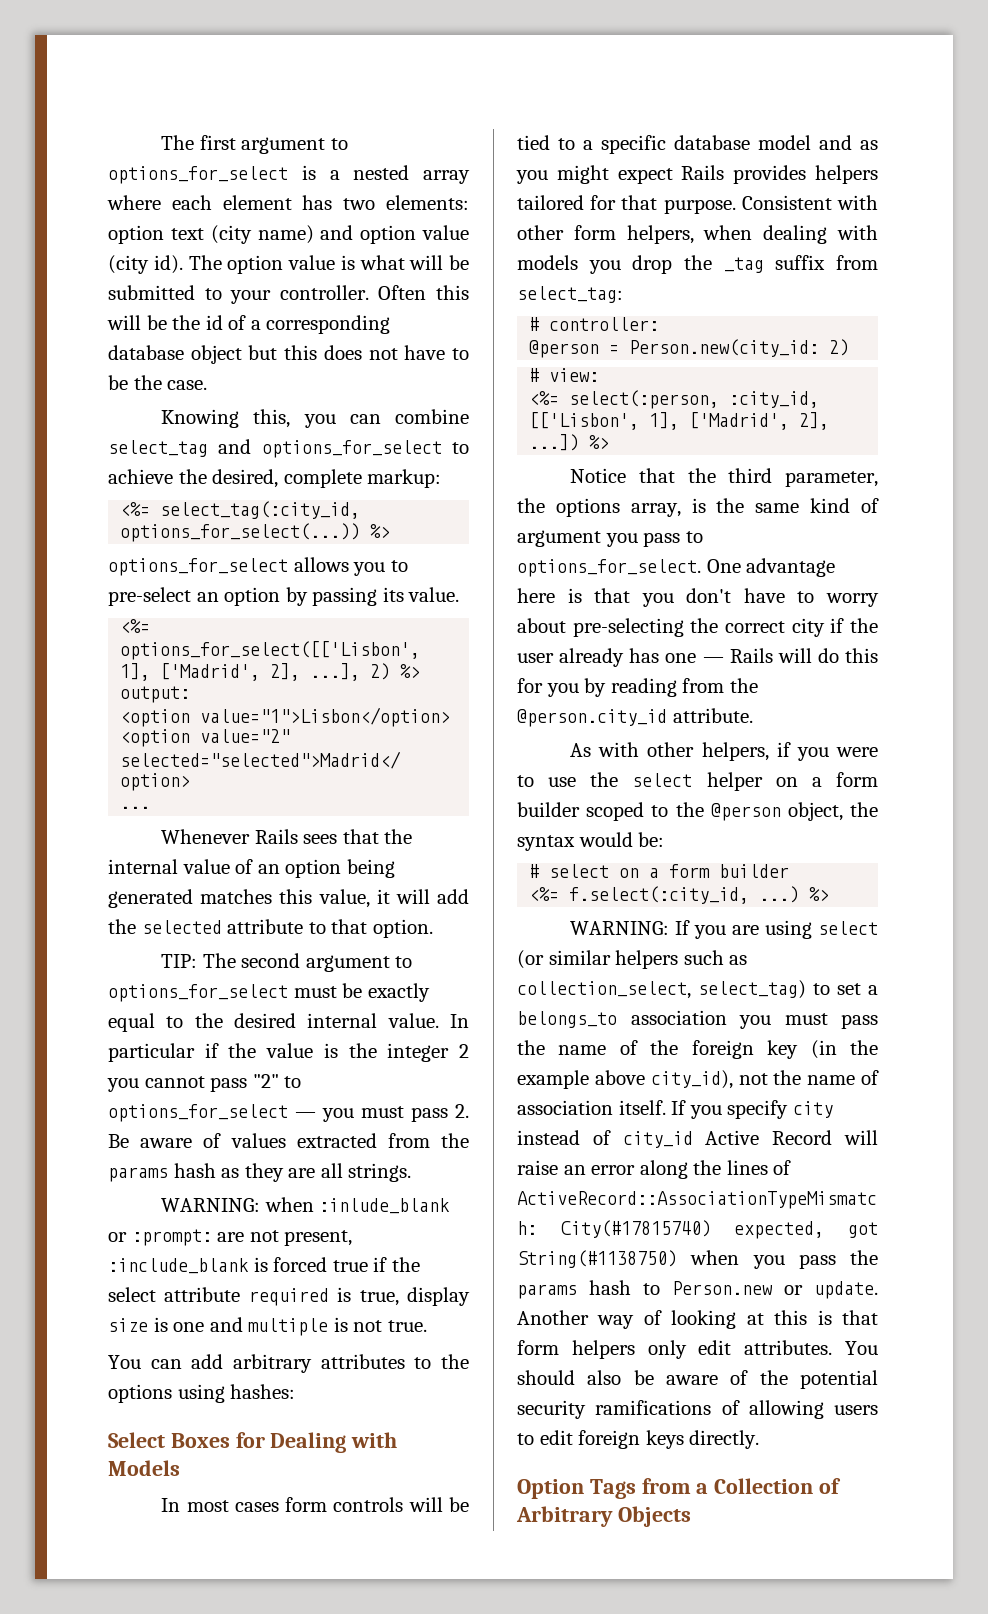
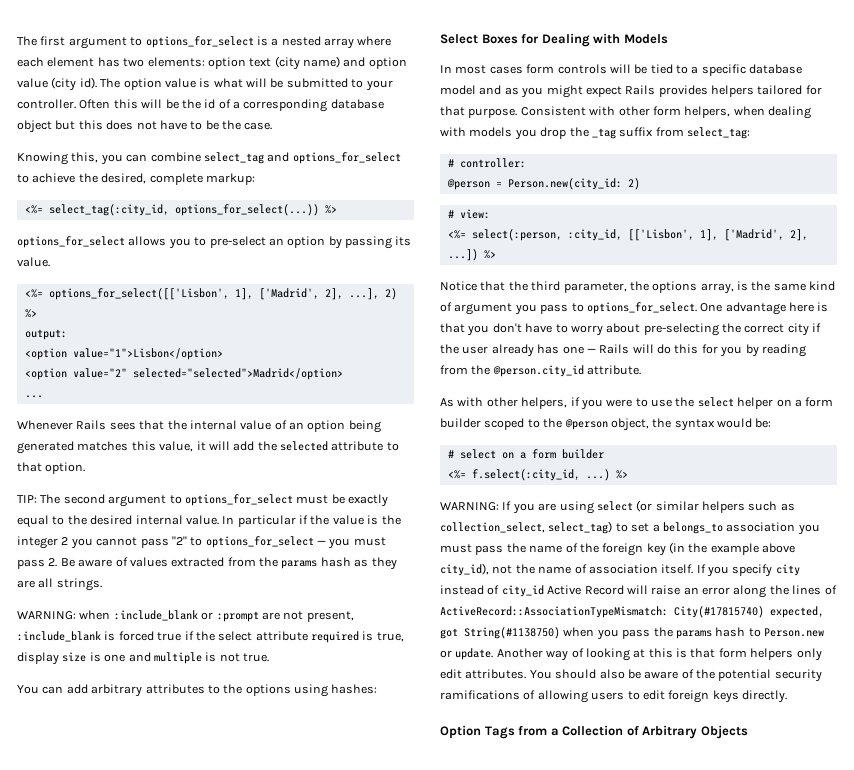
[319,1198,451,1214] [108,1229,212,1246] :inlude_blank or :prompt: -> [113,610,259,622] :include_blank or :prompt

